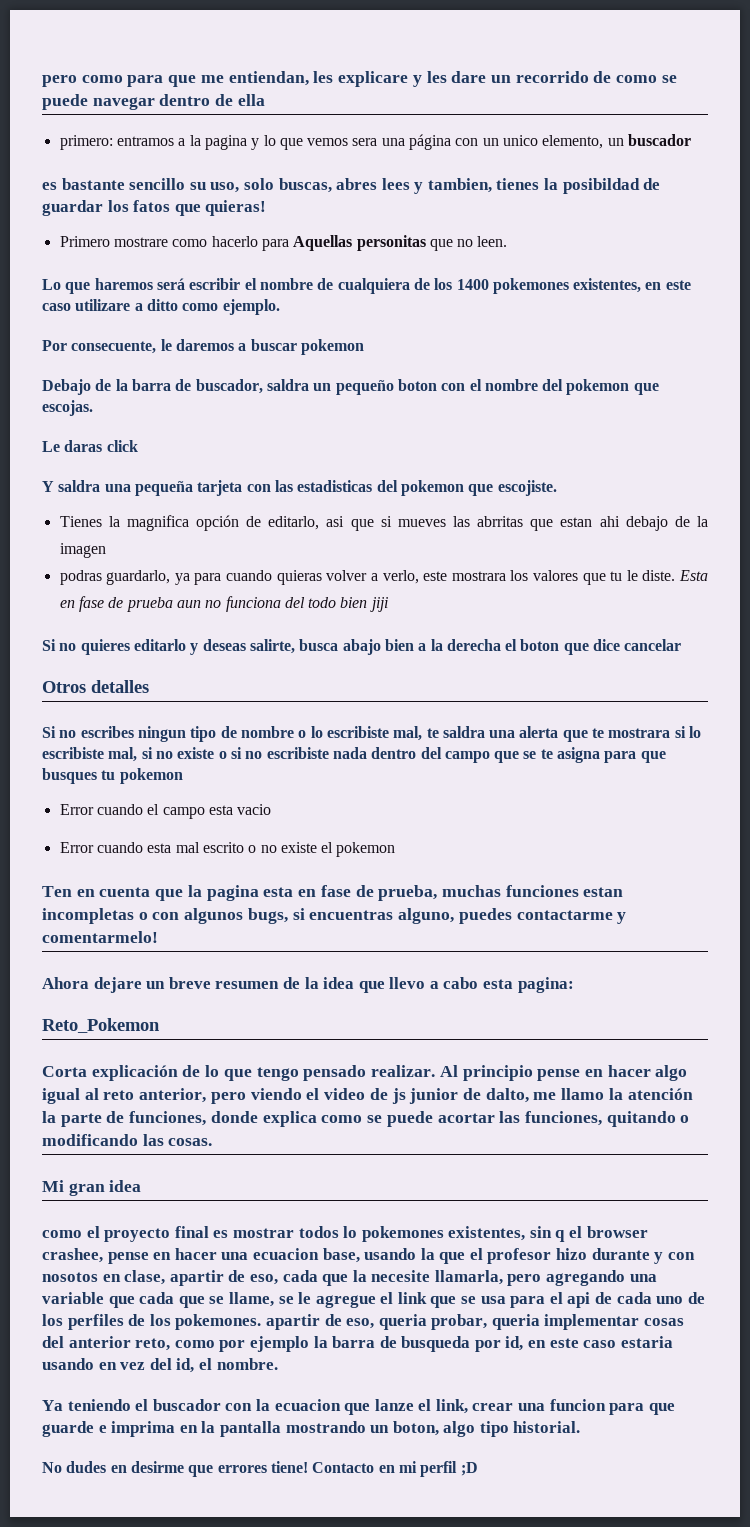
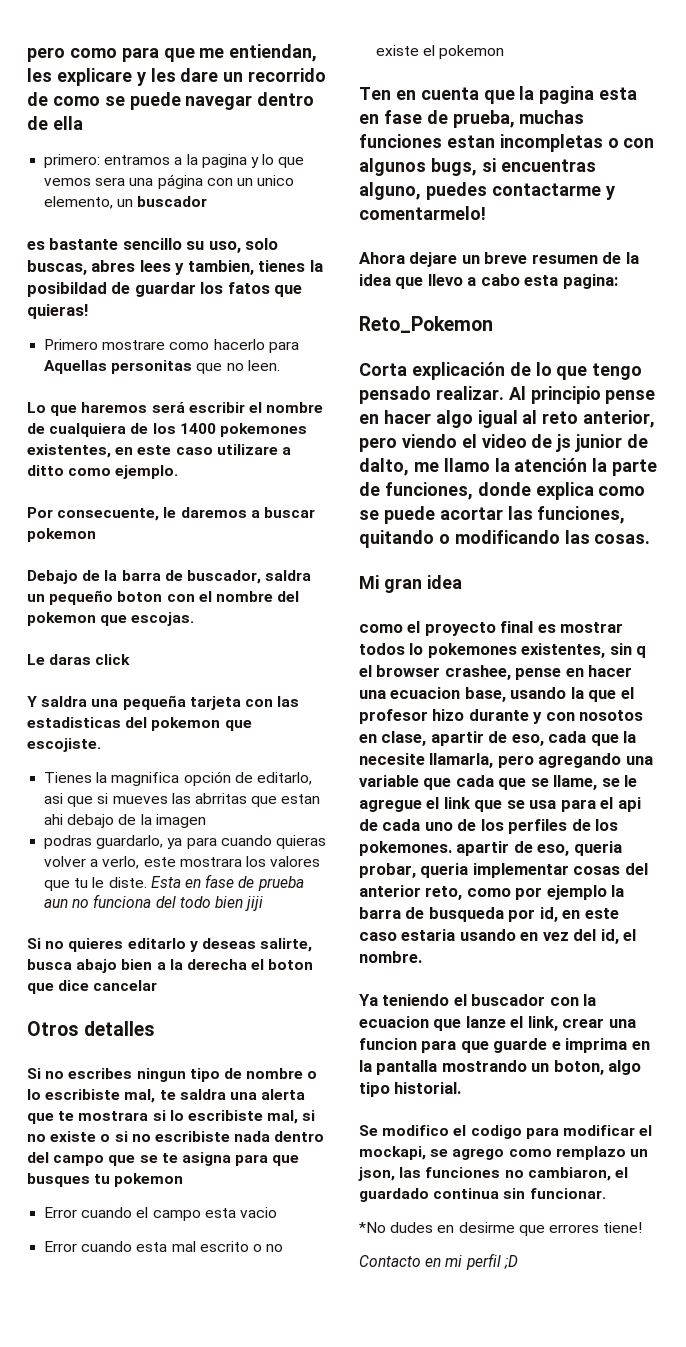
[42,1462,62,1473] No -> [359,1125,653,1139] [359,1146,648,1160] [358,1167,628,1181] [359,1188,606,1202] [359,1222,386,1233] Se modifico el codigo para modificar el mockapi, se agrego como remplazo un json, las funciones no cambiaron, el guardado continua sin funcionar. // *No
(308, 1467) none -> (643, 1227) //

